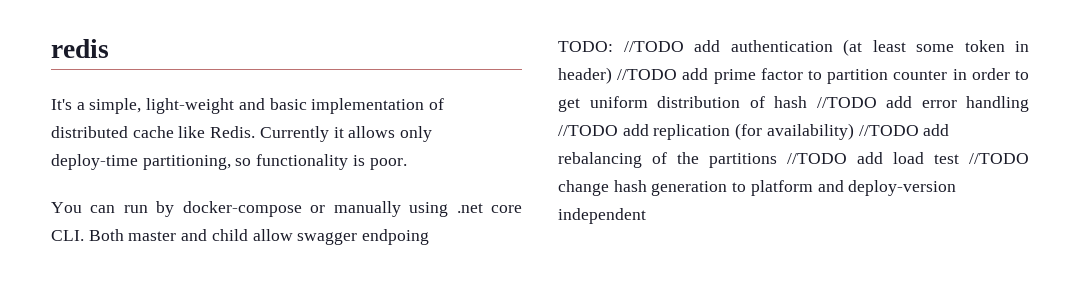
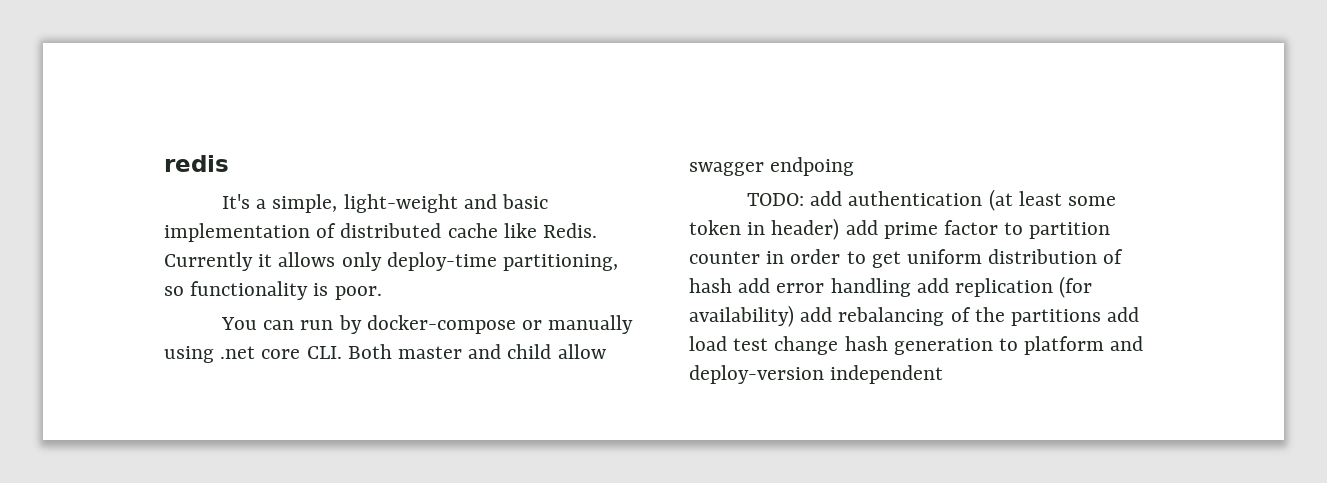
[623,41,684,52] //TODO -> (804, 199) none
[617,69,678,80] //TODO -> (840, 229) none
[816,97,877,108] //TODO -> (732, 285) none
[558,125,618,136] //TODO -> (911, 287) none
[858,125,919,136] //TODO -> (794, 316) none
[787,153,847,164] //TODO -> (1102, 317) none
[969,153,1029,164] //TODO -> (769, 344) none

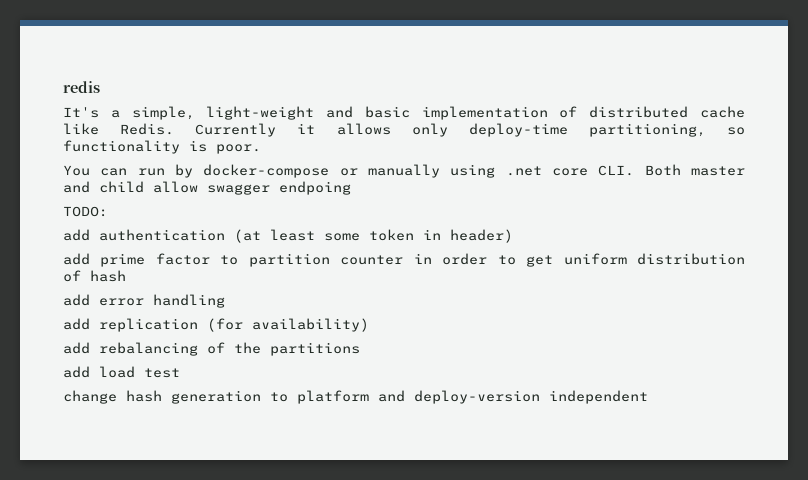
(804, 199) none -> (108, 211) //
(840, 229) none -> (513, 236) //
(732, 285) none -> (126, 276) //
(911, 287) none -> (225, 301) //
(794, 316) none -> (369, 325) //
(1102, 317) none -> (360, 349) //
(769, 344) none -> (180, 373) //

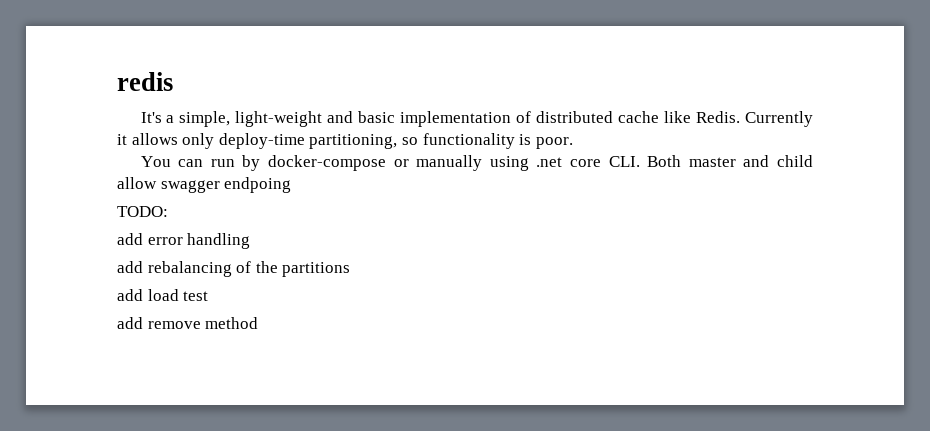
[63,229,513,243] [63,253,745,267] [63,270,126,282] // add authentication (at least some token in header) // add prime factor to partition counter in order to get uniform distribution of hash -> (168, 211) none
[63,318,369,332] // add replication (for availability) -> (251, 241) none
[63,390,648,404] change hash generation to platform and deploy-version independent -> [117,317,259,329] add remove method

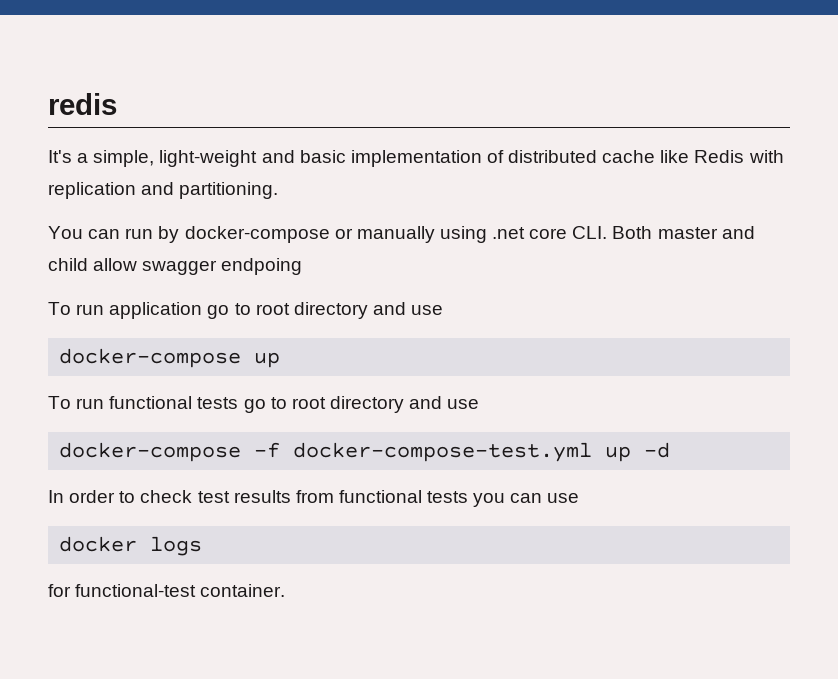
[696,111,814,127] [117,133,573,149] Redis. Currently it allows only deploy-time partitioning, so functionality is poor. -> [694,150,784,163] [48,182,279,199] Redis with replication and partitioning.
[117,206,168,217] [117,233,251,249] [117,261,351,277] [117,289,209,301] [117,317,259,329] TODO: // add error handling // add rebalancing of the partitions // add load test // add remove method -> [48,302,444,319] [59,348,281,368] [48,396,480,413] [59,442,671,462] [48,490,580,507] [59,536,203,556] [48,584,286,597] To run application go to root directory and use // docker-compose up // To run functional tests go to root directory and use // docker-compose -f docker-compose-test.yml up -d // In order to check test results from functional tests you can use // docker logs // for functional-test container.

